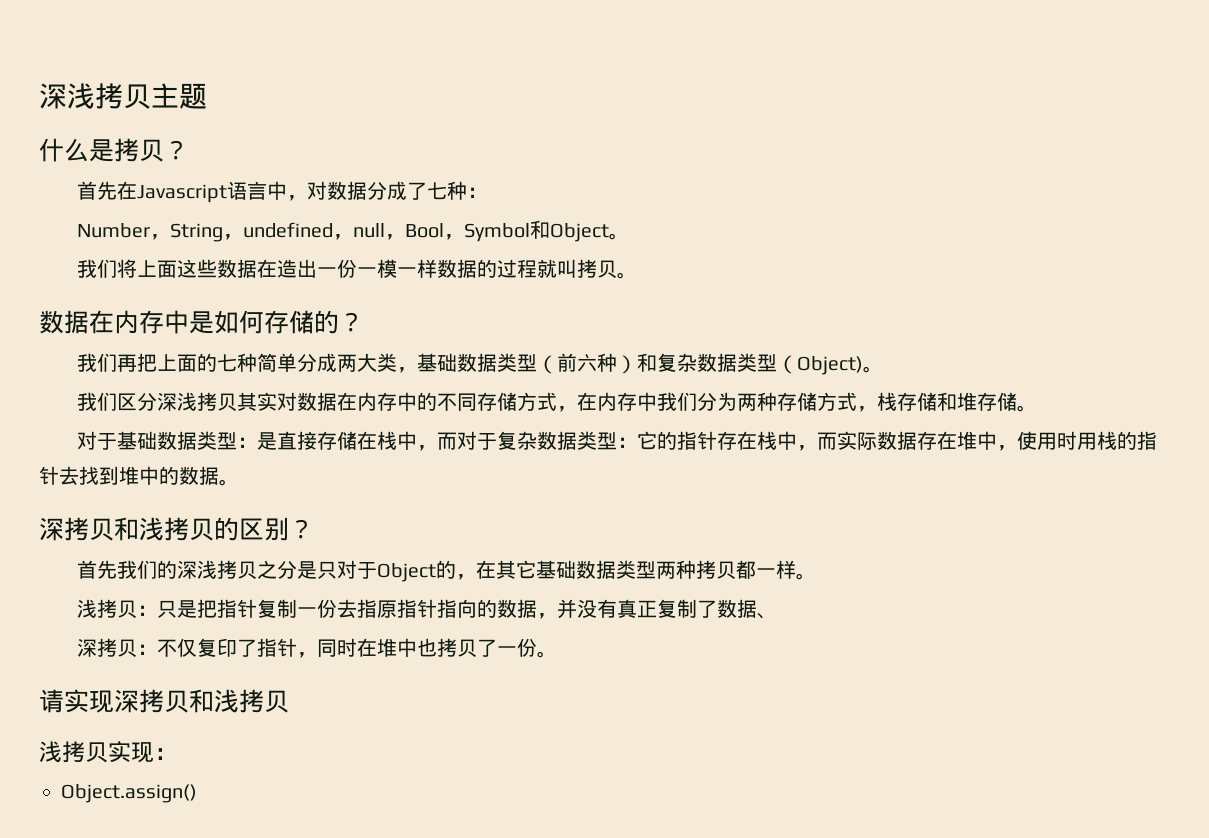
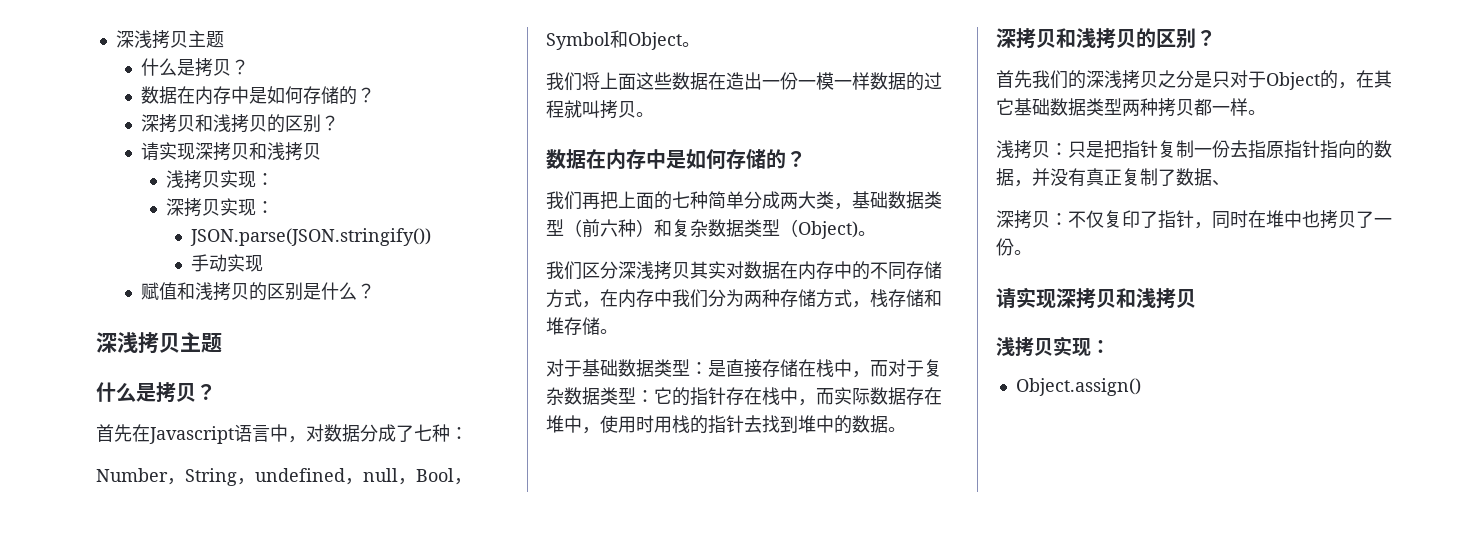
[39,83,207,109] [39,138,189,162] 深浅拷贝主题 // 什么是拷贝？ -> [115,30,224,49] [140,58,249,77] [140,86,375,105] [140,114,339,133] [140,142,321,161] [165,170,274,189] [165,198,274,217] [189,228,431,246] [190,254,263,272] [140,282,375,301] [96,332,222,354] [96,382,216,403] 深浅拷贝主题 // 什么是拷贝？ // 数据在内存中是如何存储的？ // 深拷贝和浅拷贝的区别？ // 请实现深拷贝和浅拷贝 // 浅拷贝实现： // 深拷贝实现： // JSON.parse(JSON.stringify()) // 手动实现 // 赋值和浅拷贝的区别是什么？ // 深浅拷贝主题 // 什么是拷贝？

